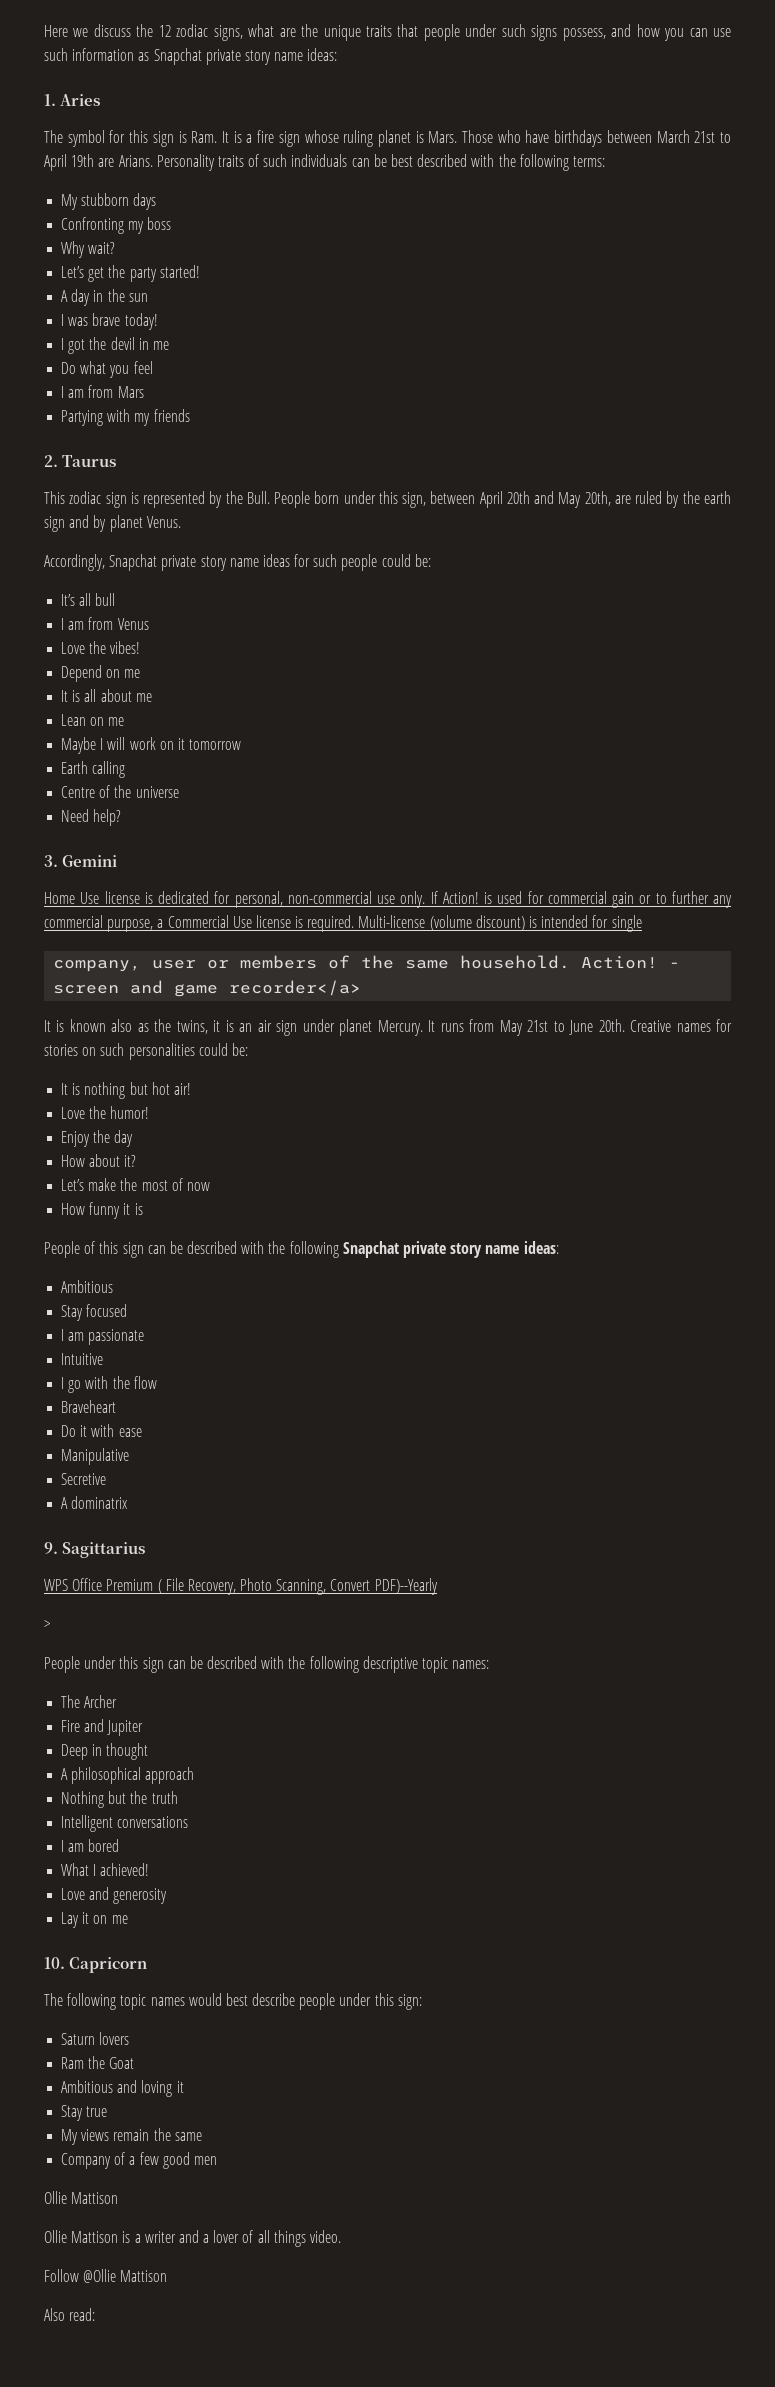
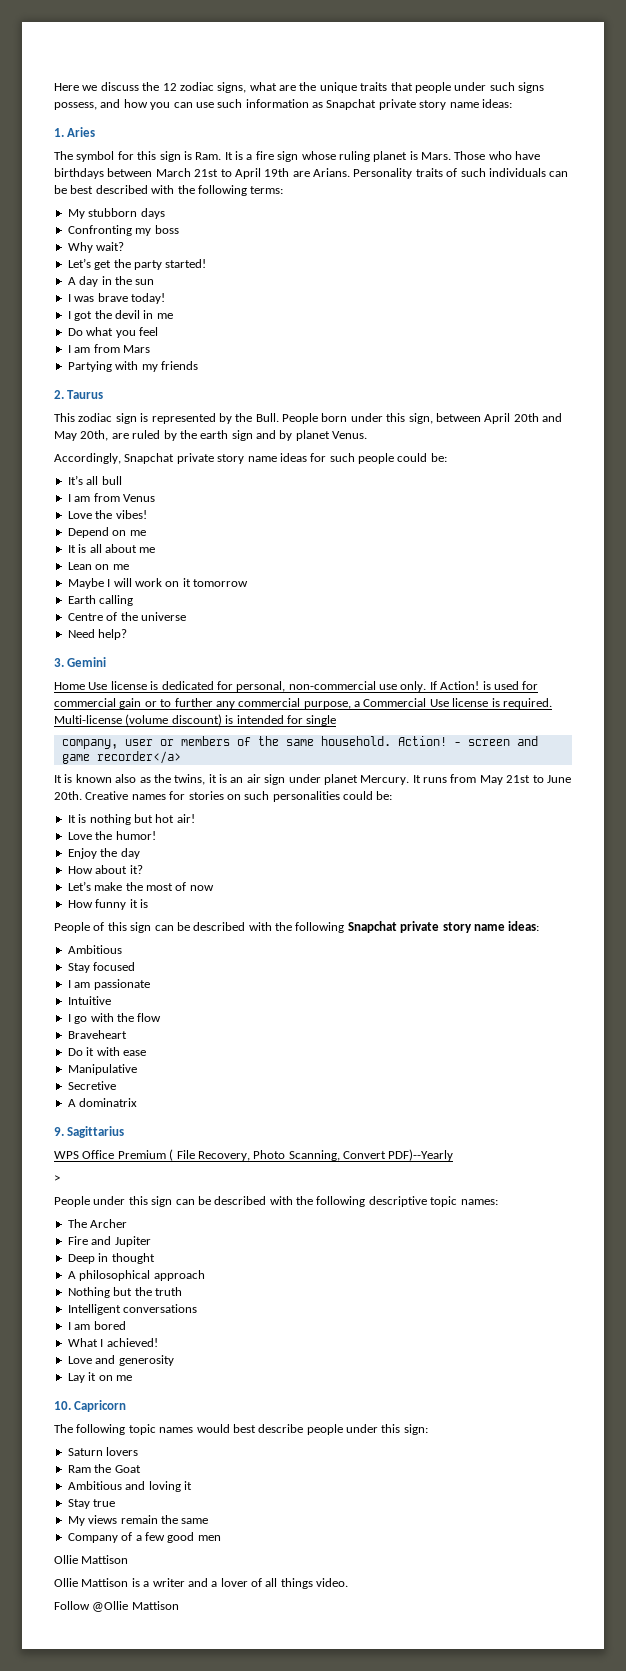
[44,2308,96,2321] // Also read: -> (179, 1605) none

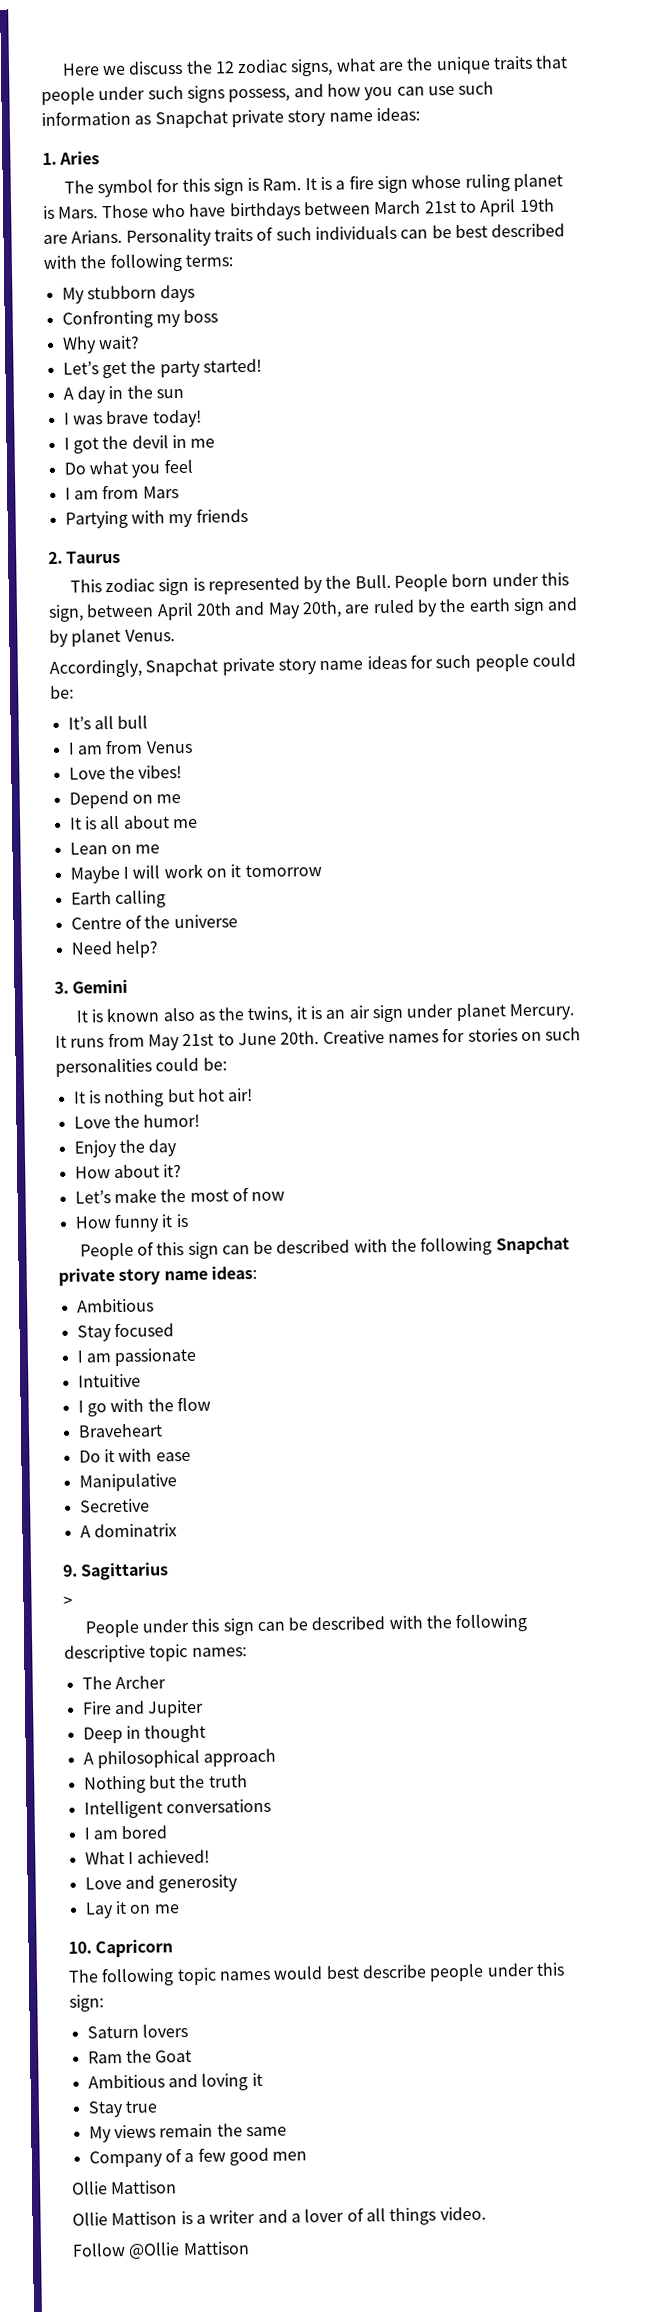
[54,681,539,692] [54,698,552,709] [54,714,337,726] [61,736,538,749] [61,751,181,764] // Home Use license is dedicated for personal, non-commercial use only. If Action! is used for commercial gain or to further any commercial purpose, a Commercial Use license is required. Multi-license (volume discount) is intended for single // company, user or members of the same household. Action! - screen and game recorder</a> -> (129, 986) none
[54,1149,454,1161] // WPS Office Premium ( File Recovery, Photo Scanning, Convert PDF)--Yearly -> (170, 1571) none

